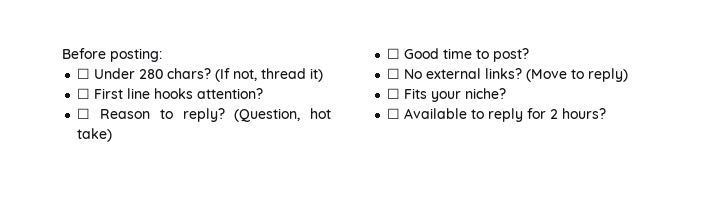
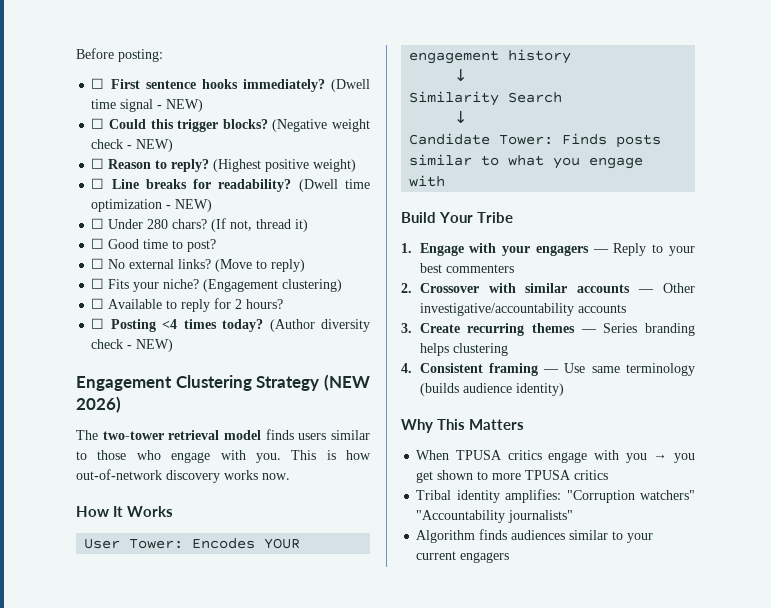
(162, 55) none -> [91,78,370,92] [91,99,204,112] [91,118,370,132] [91,139,174,152] [91,158,357,172] [91,178,370,192] [91,199,213,212] // ☐ First sentence hooks immediately? (Dwell time signal - NEW) // ☐ Could this trigger blocks? (Negative weight check - NEW) // ☐ Reason to reply? (Highest positive weight) // ☐ Line breaks for readability? (Dwell time optimization - NEW)
[77,88,264,99] [77,108,331,122] [77,128,113,142] // ☐ First line hooks attention? // ☐ Reason to reply? (Question, hot take) -> (309, 225) none
(507, 93) none -> [203,279,343,292] (Engagement clustering)
(607, 113) none -> [91,318,370,332] [91,339,174,352] [76,374,370,391] [76,396,121,413] [76,429,370,440] [76,450,371,463] [76,469,290,483] [76,506,173,517] [84,538,301,549] [409,49,572,64] [454,69,468,81] [409,91,563,106] [454,111,468,123] [409,133,662,148] [409,154,644,169] [409,175,446,187] [401,212,513,223] [401,243,695,256] [419,263,514,273] [401,283,695,293] [419,303,626,316] [401,323,695,336] [419,343,508,356] [401,363,695,376] [419,383,564,396] [401,419,524,433] [416,450,695,463] [416,470,609,483] [416,489,695,503] [416,510,574,523] [416,529,654,543] [416,551,510,563] // ☐ Posting <4 times today? (Author diversity check - NEW) // Engagement Clustering Strategy (NEW 2026) // The two-tower retrieval model finds users similar to those who engage with you. This is how out-of-network discovery works now. // How It Works // User Tower: Encodes YOUR engagement history // ↓ // Similarity Search // ↓ // Candidate Tower: Finds posts similar to what you engage with // Build Your Tribe // 1. Engage with your engagers — Reply to your best commenters // 2. Crossover with similar accounts — Other investigative/accountability accounts // 3. Create recurring themes — Series branding helps clustering // 4. Consistent framing — Use same terminology (builds audience identity) // Why This Matters // When TPUSA critics engage with you → you get shown to more TPUSA critics // Tribal identity amplifies: "Corruption watchers" "Accountability journalists" // Algorithm finds audiences similar to your current engagers

